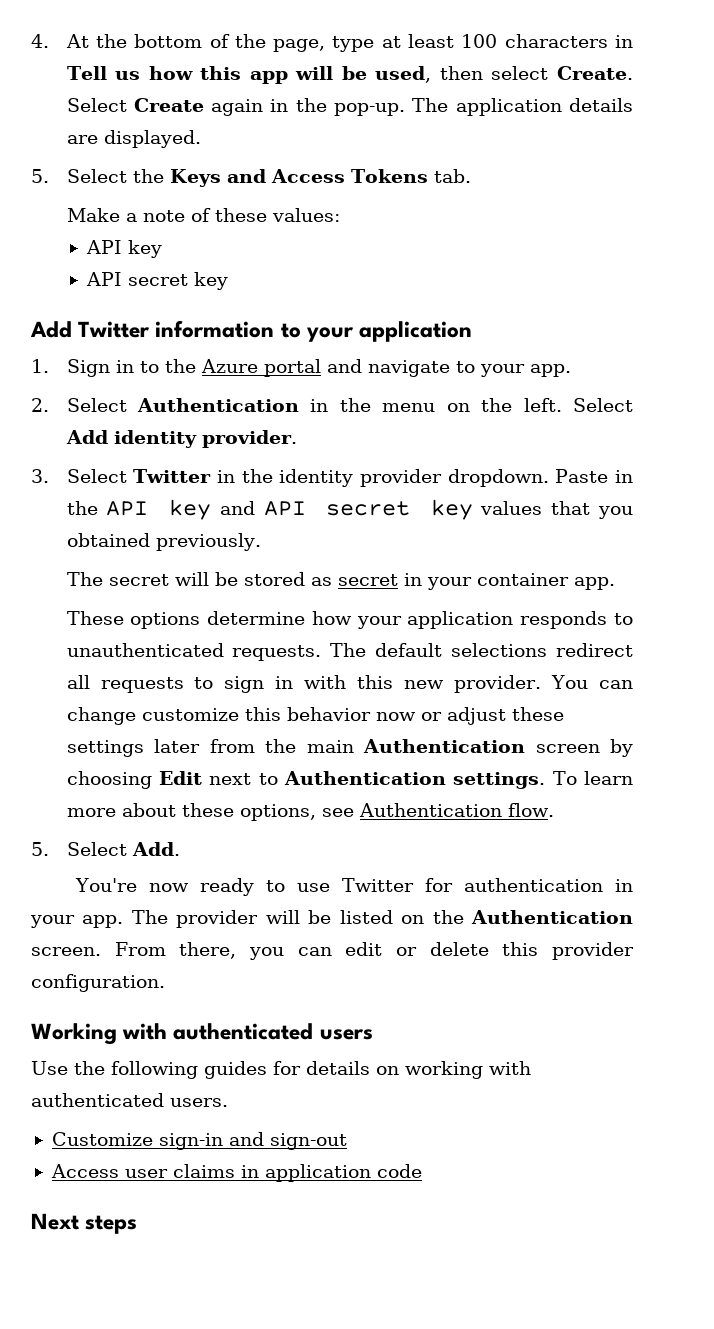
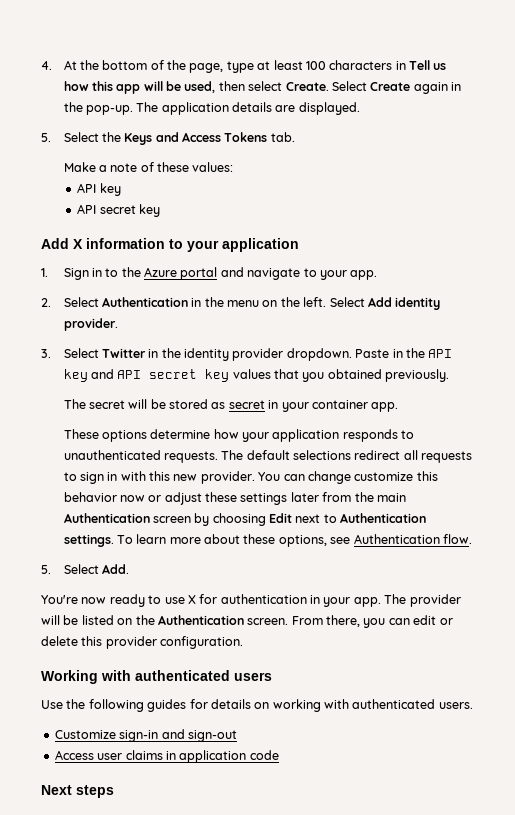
[78,321,151,338] Twitter -> [73,239,83,249] X
[341,878,414,892] Twitter -> [187,595,196,604] X

